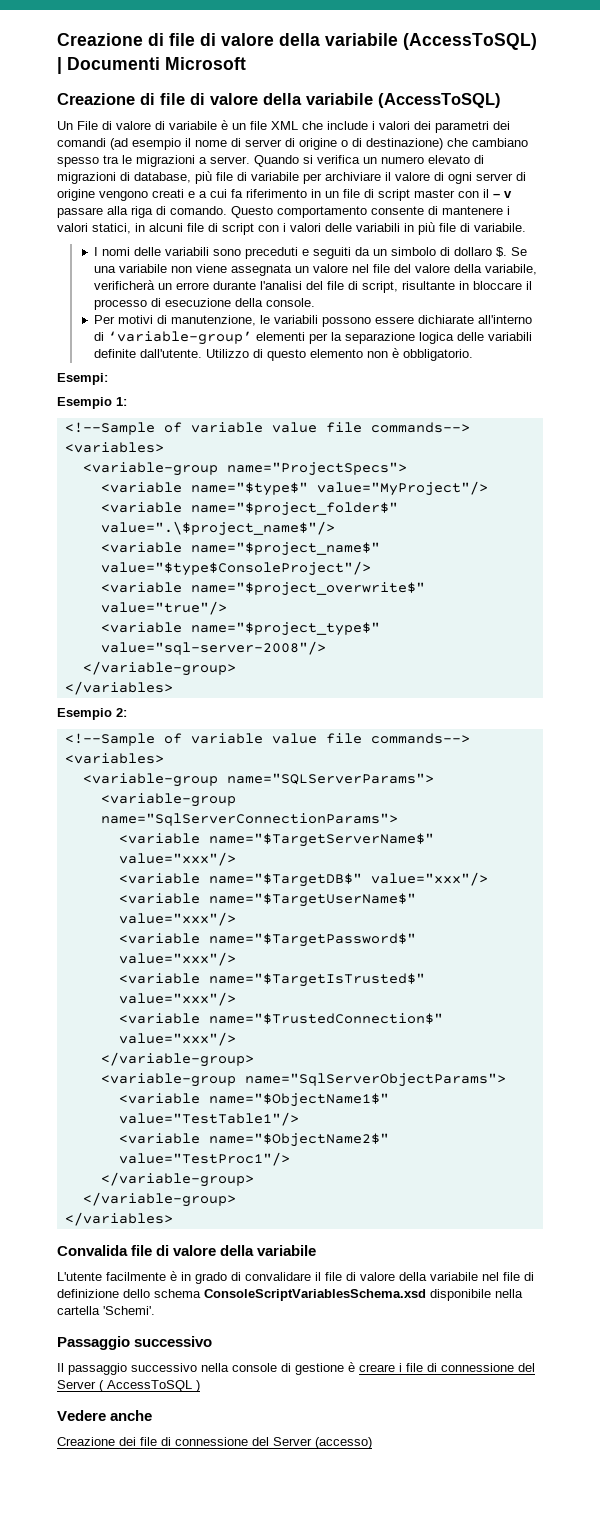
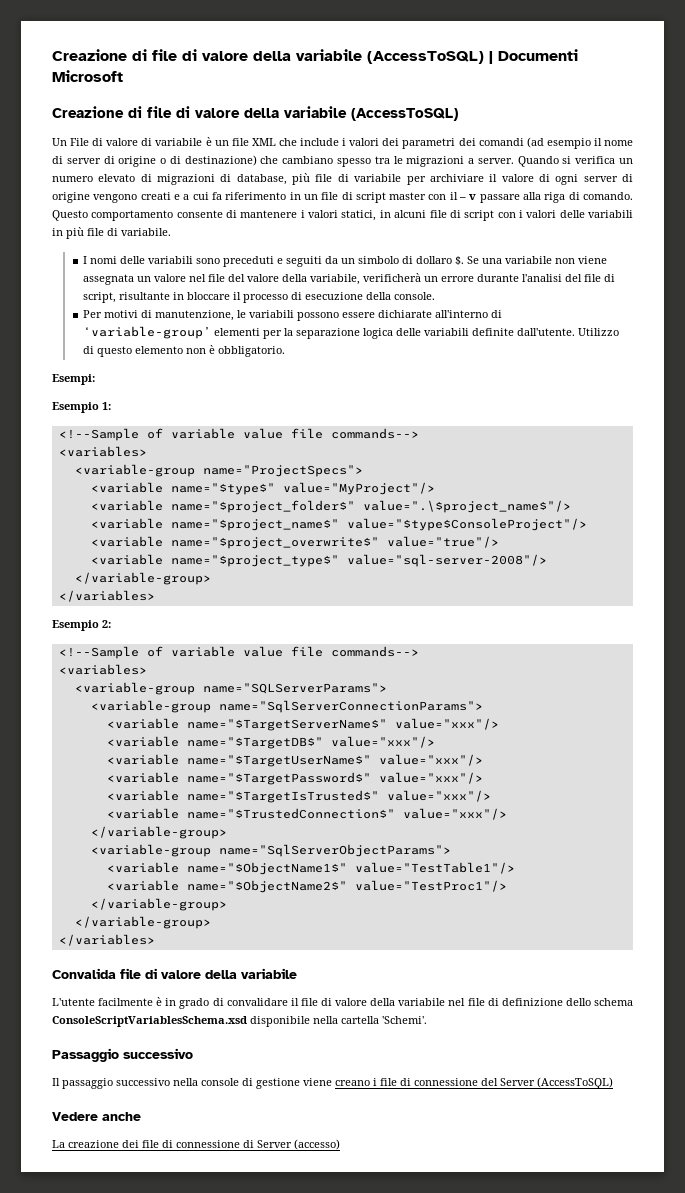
[348,1362,395,1372] è creare -> [303,1078,370,1086] viene creano
[99,1380,200,1392] ( AccessToSQL ) -> [537,1077,613,1089] (AccessToSQL)
[57,1437,115,1446] Creazione -> [52,1140,119,1148] La creazione
[252,1437,269,1446] del -> [243,1140,254,1148] di

